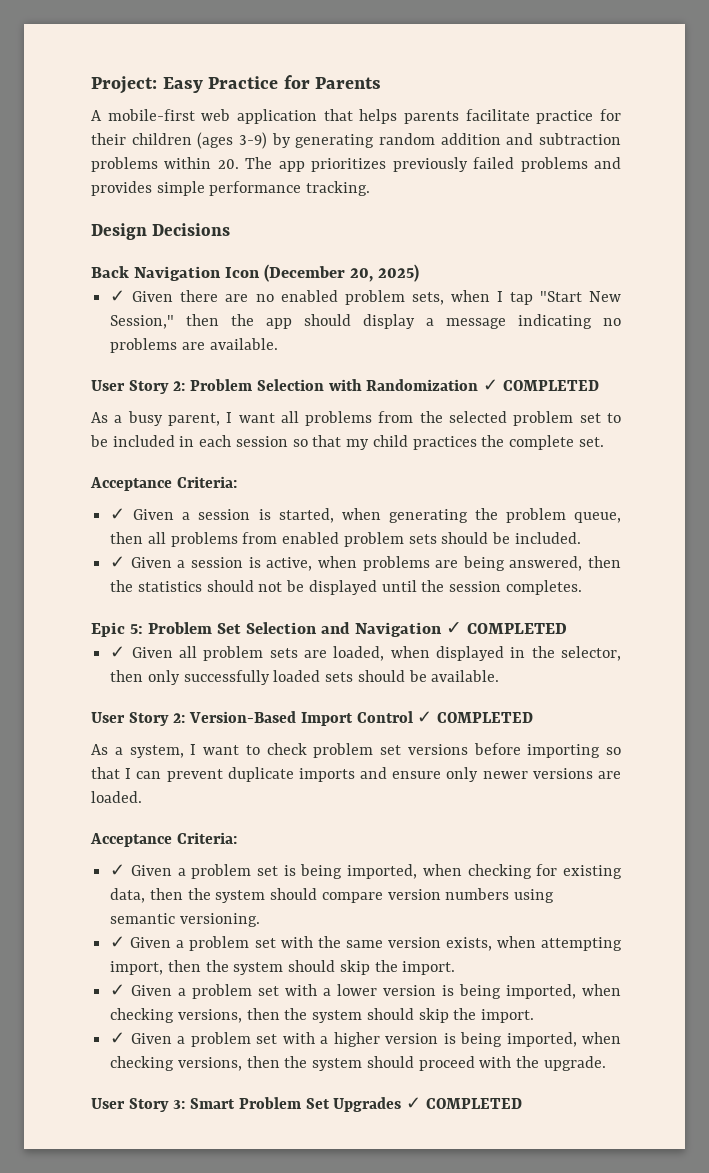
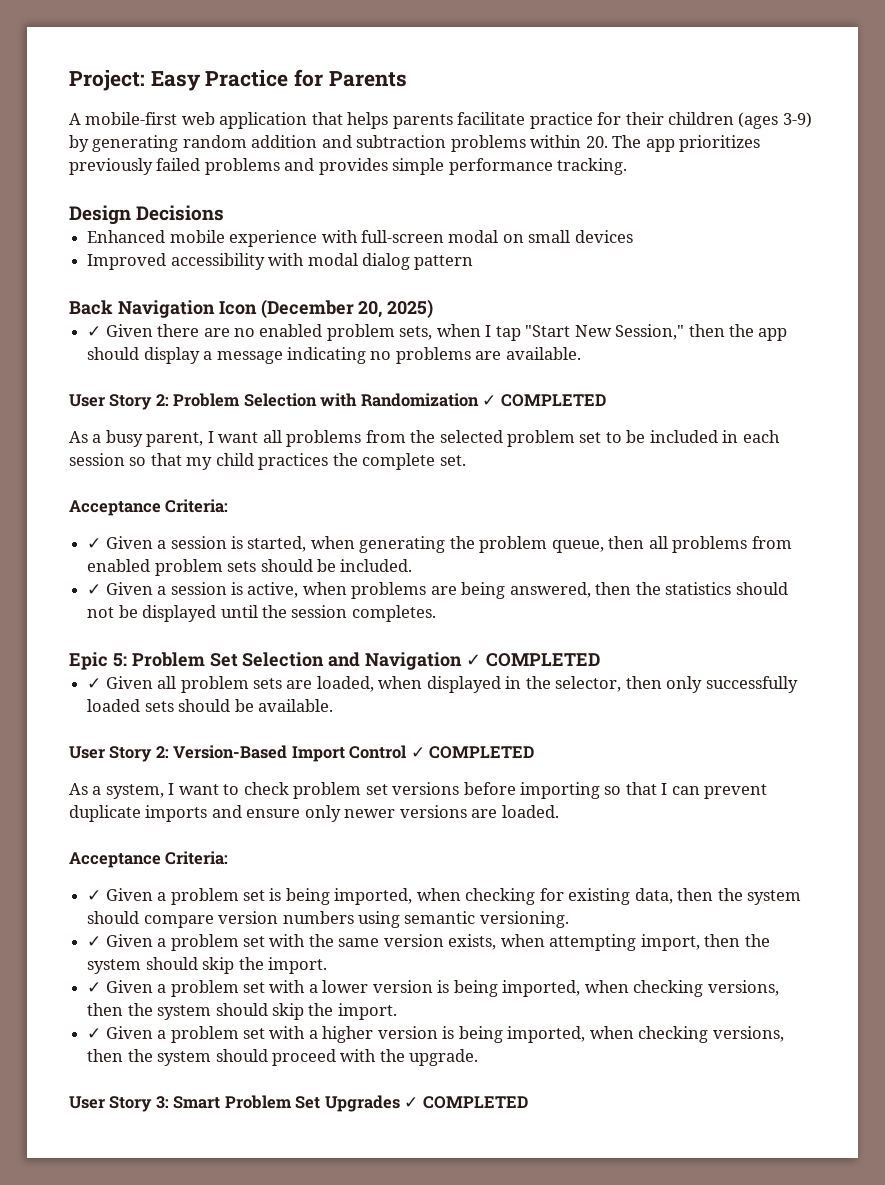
(231, 229) none -> [87,230,633,247] [87,253,474,270] // Enhanced mobile experience with full-screen modal on small devices // Improved accessibility with modal dialog pattern

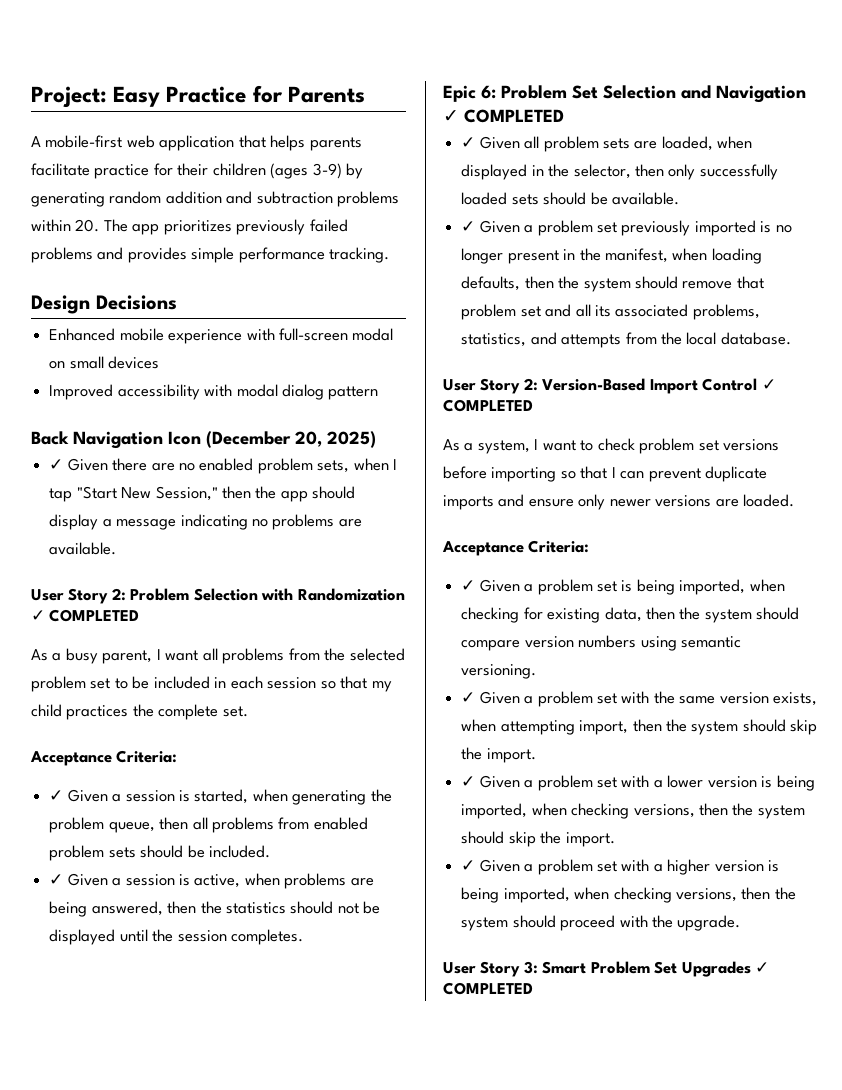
[112,653,127,667] 5: -> [481,85,496,99] 6:
(333, 705) none -> [461,220,792,236] [461,248,762,264] [461,276,764,292] [461,304,760,320] [461,332,791,348] // ✓ Given a problem set previously imported is no longer present in the manifest, when loading defaults, then the system should remove that problem set and all its associated problems, statistics, and attempts from the local database.

